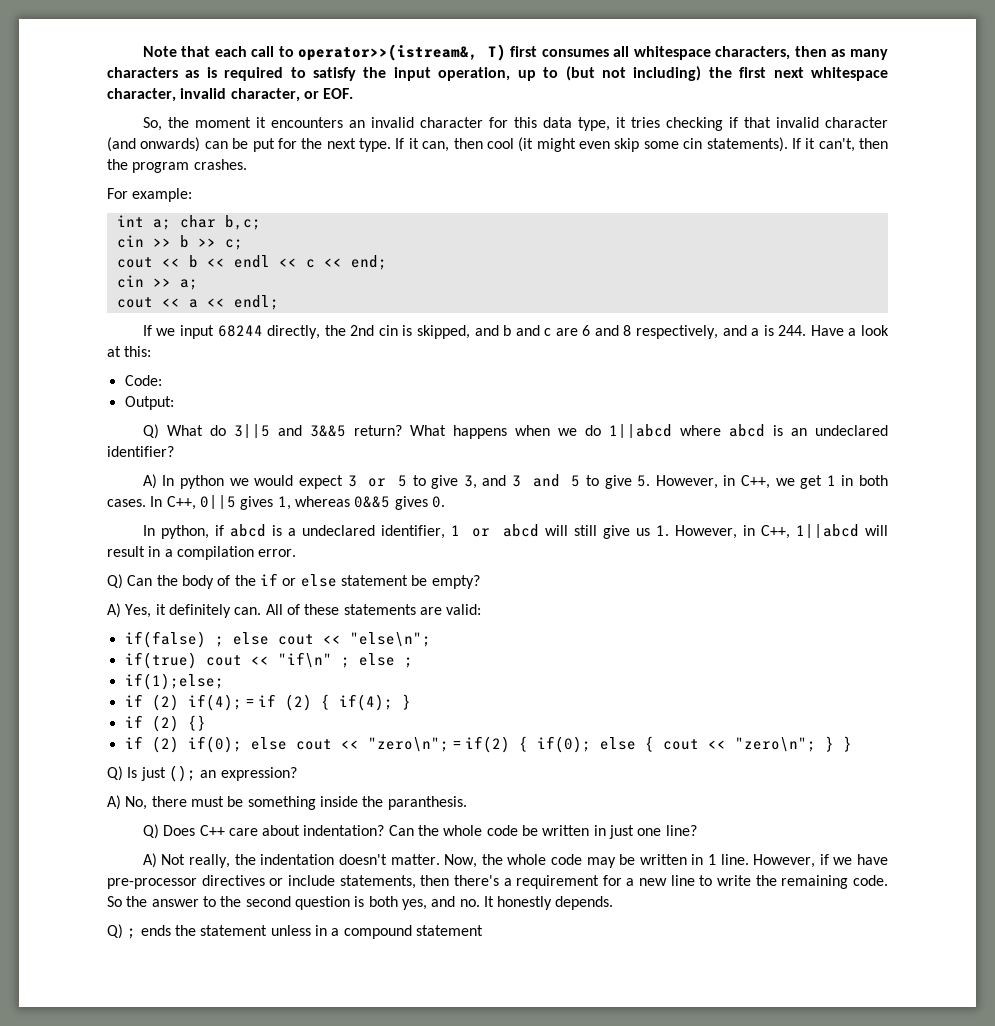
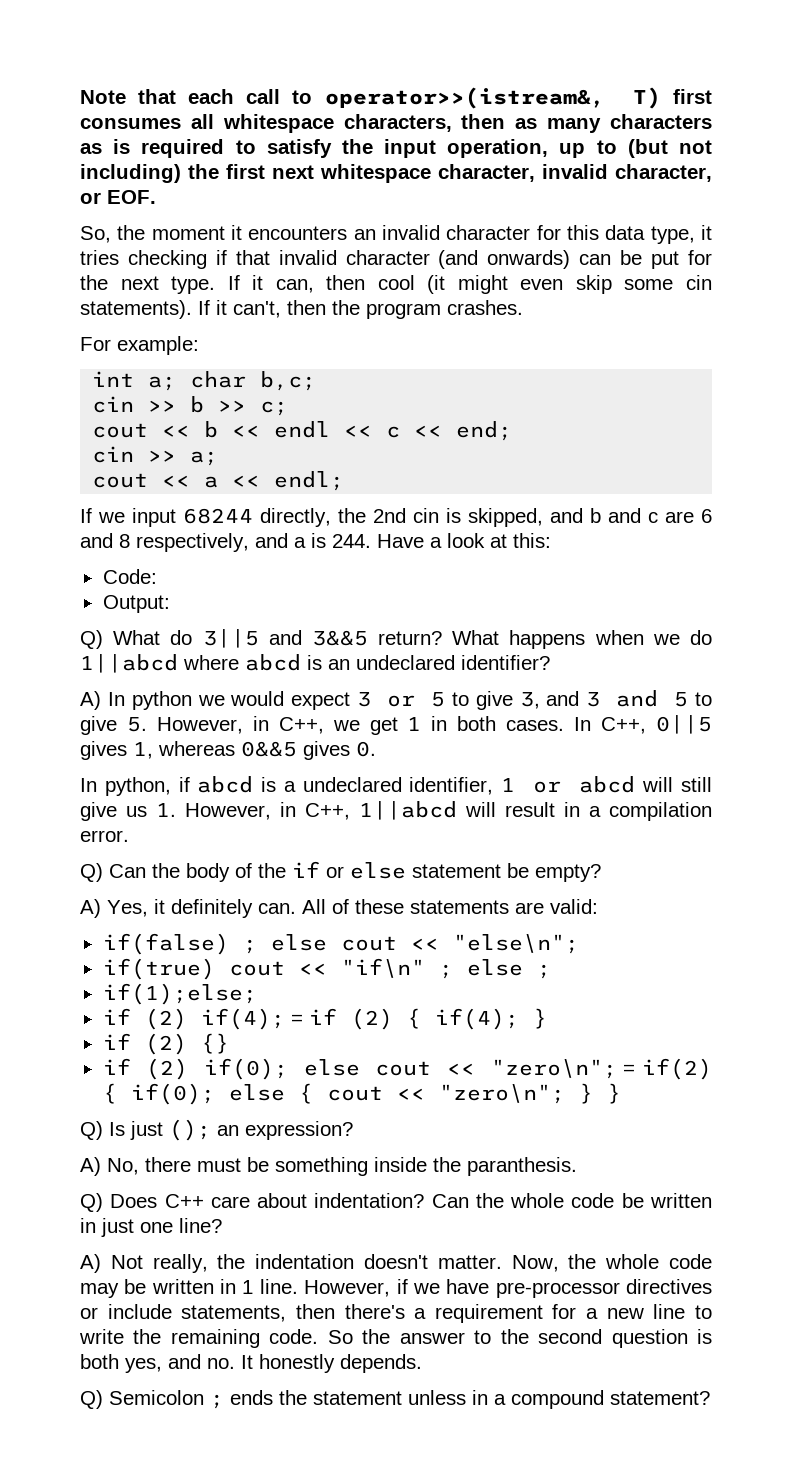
(123, 931) none -> [109,1390,204,1405] Semicolon
[415,925,483,936] statement -> [610,1391,710,1405] statement?

